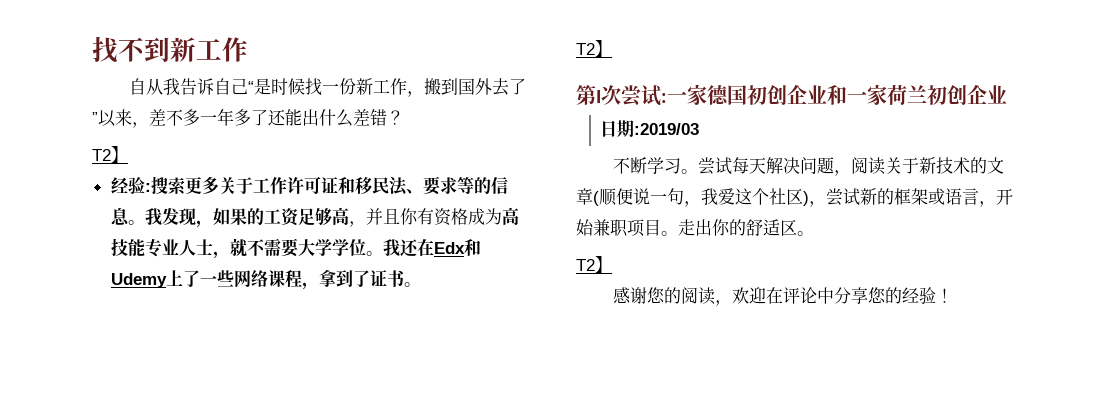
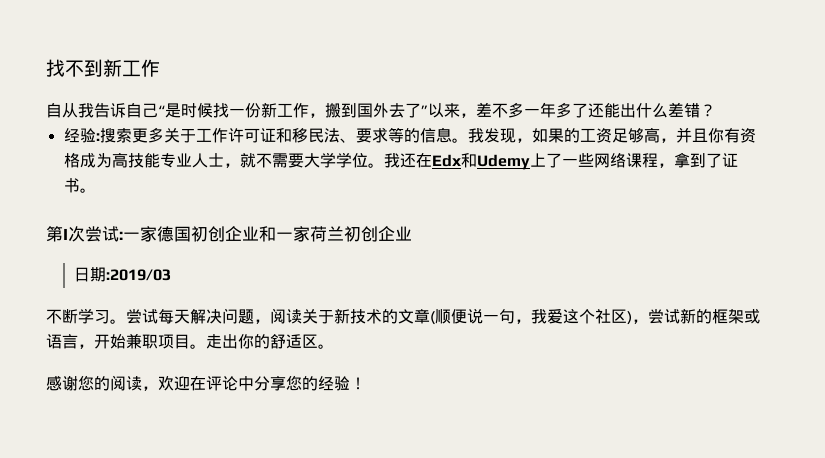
[92,146,128,163] // T2】 -> (716, 110) none
[576,40,612,57] // T2】 -> (96, 190) none
[576,256,612,273] // T2】 -> (334, 346) none

